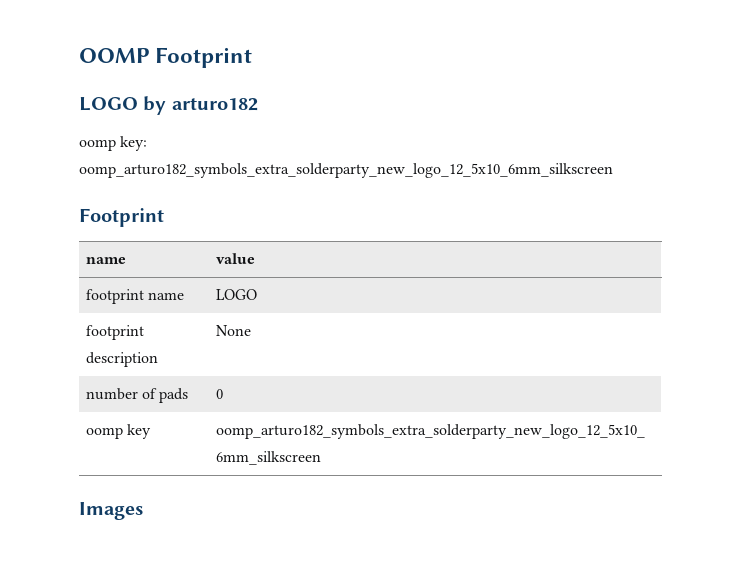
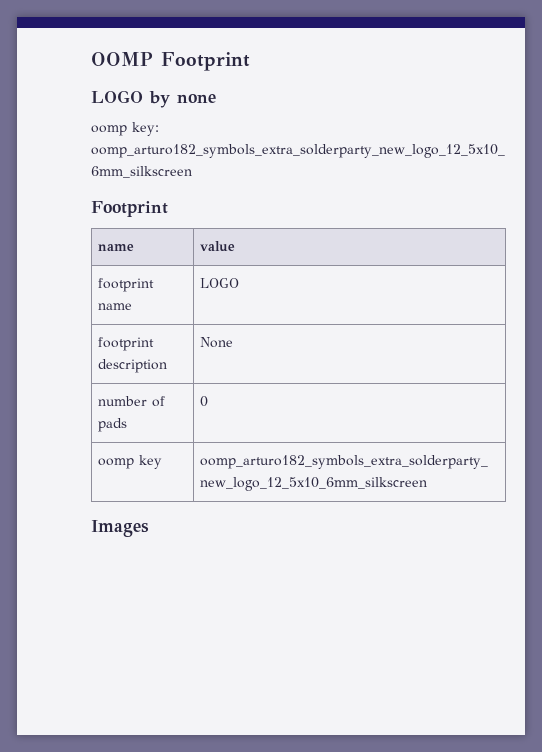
[143,96,258,115] by arturo182 -> [149,91,216,108] by none

